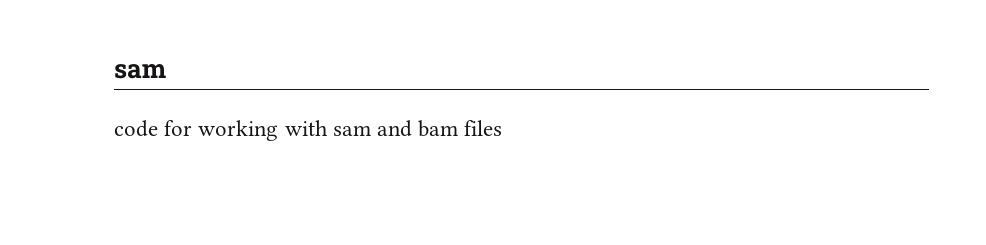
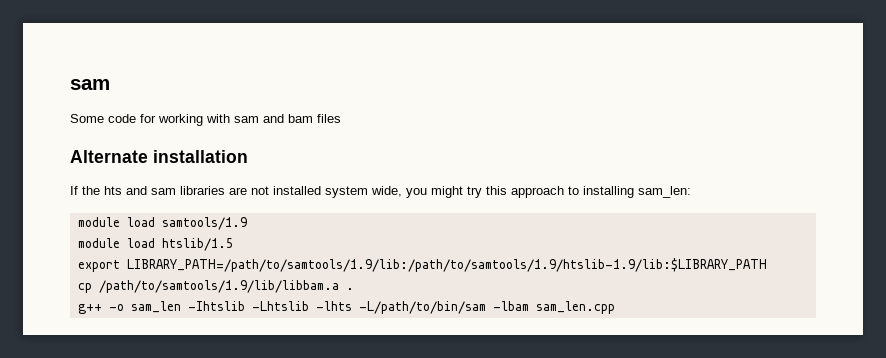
(166, 71) none -> [70,114,104,123] Some
(503, 128) none -> [70,150,248,163] [70,186,691,198] [77,217,247,230] [77,238,233,251] [77,258,767,272] [77,280,354,293] [77,301,615,314] // Alternate installation // If the hts and sam libraries are not installed system wide, you might try this approach to installing sam_len: // module load samtools/1.9 // module load htslib/1.5 // export LIBRARY_PATH=/path/to/samtools/1.9/lib:/path/to/samtools/1.9/htslib-1.9/lib:$LIBRARY_PATH // cp /path/to/samtools/1.9/lib/libbam.a . // g++ -o sam_len -Ihtslib -Lhtslib -lhts -L/path/to/bin/sam -lbam sam_len.cpp

